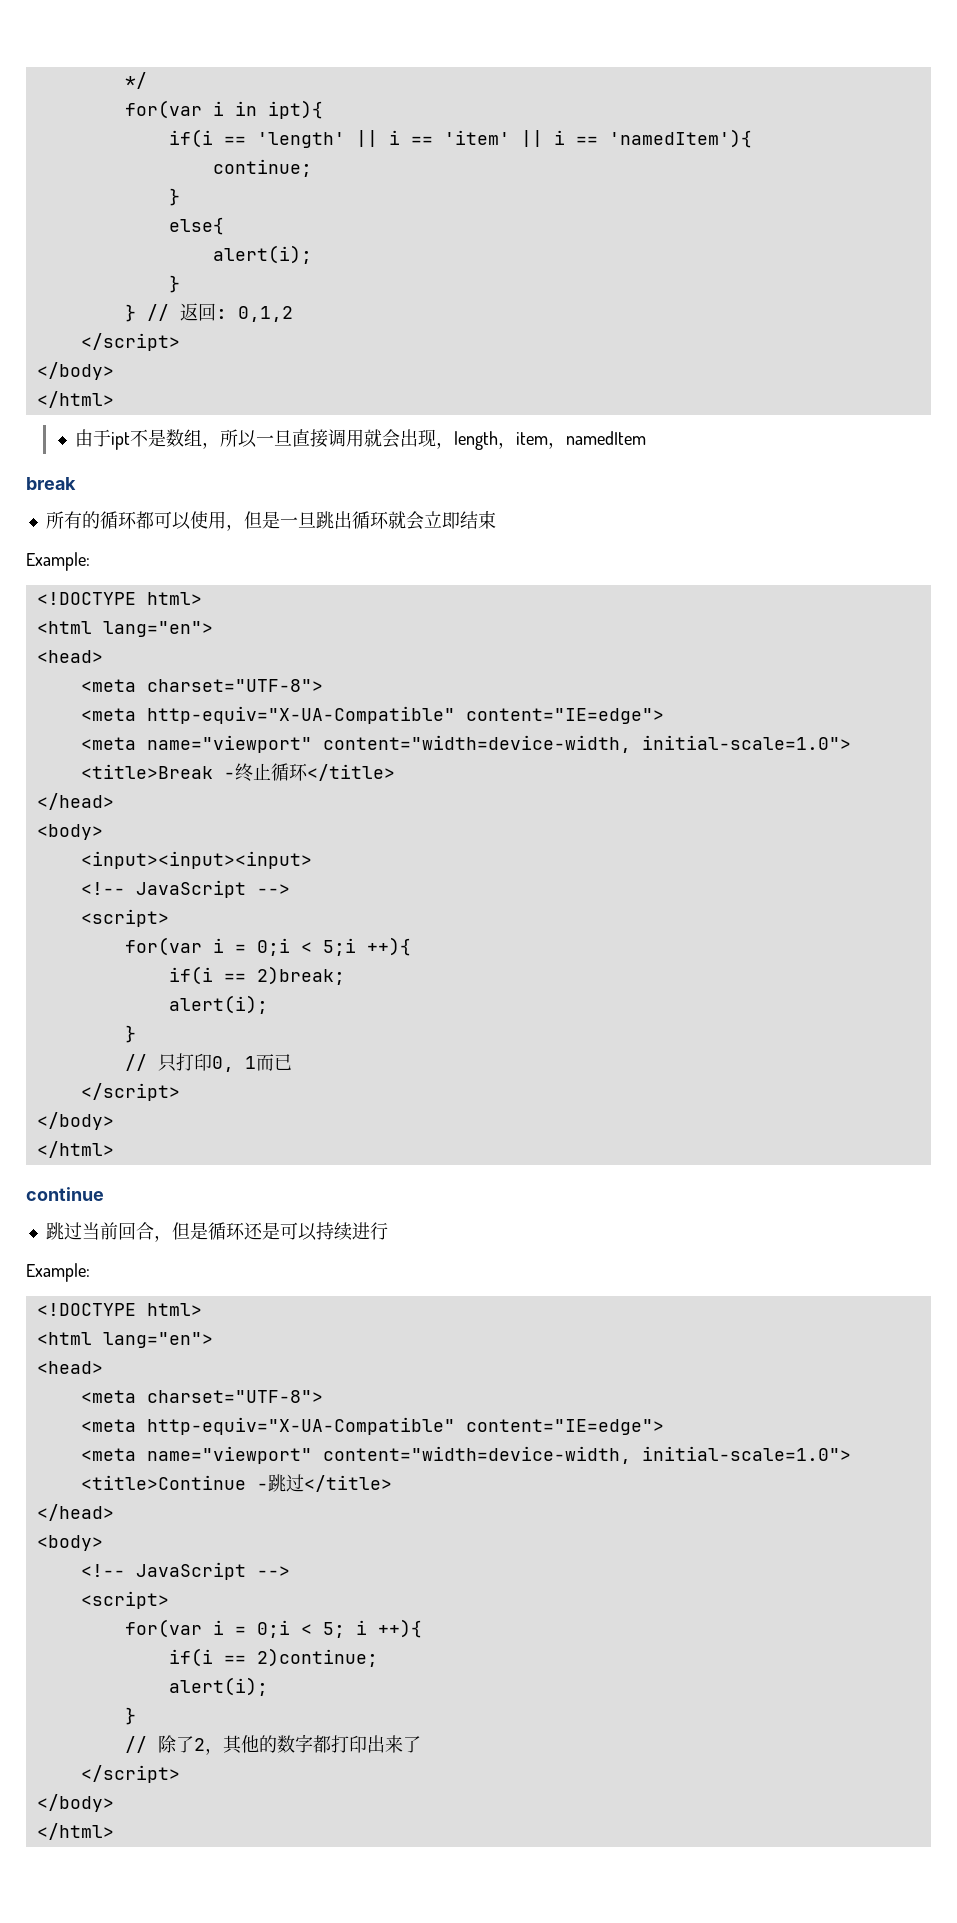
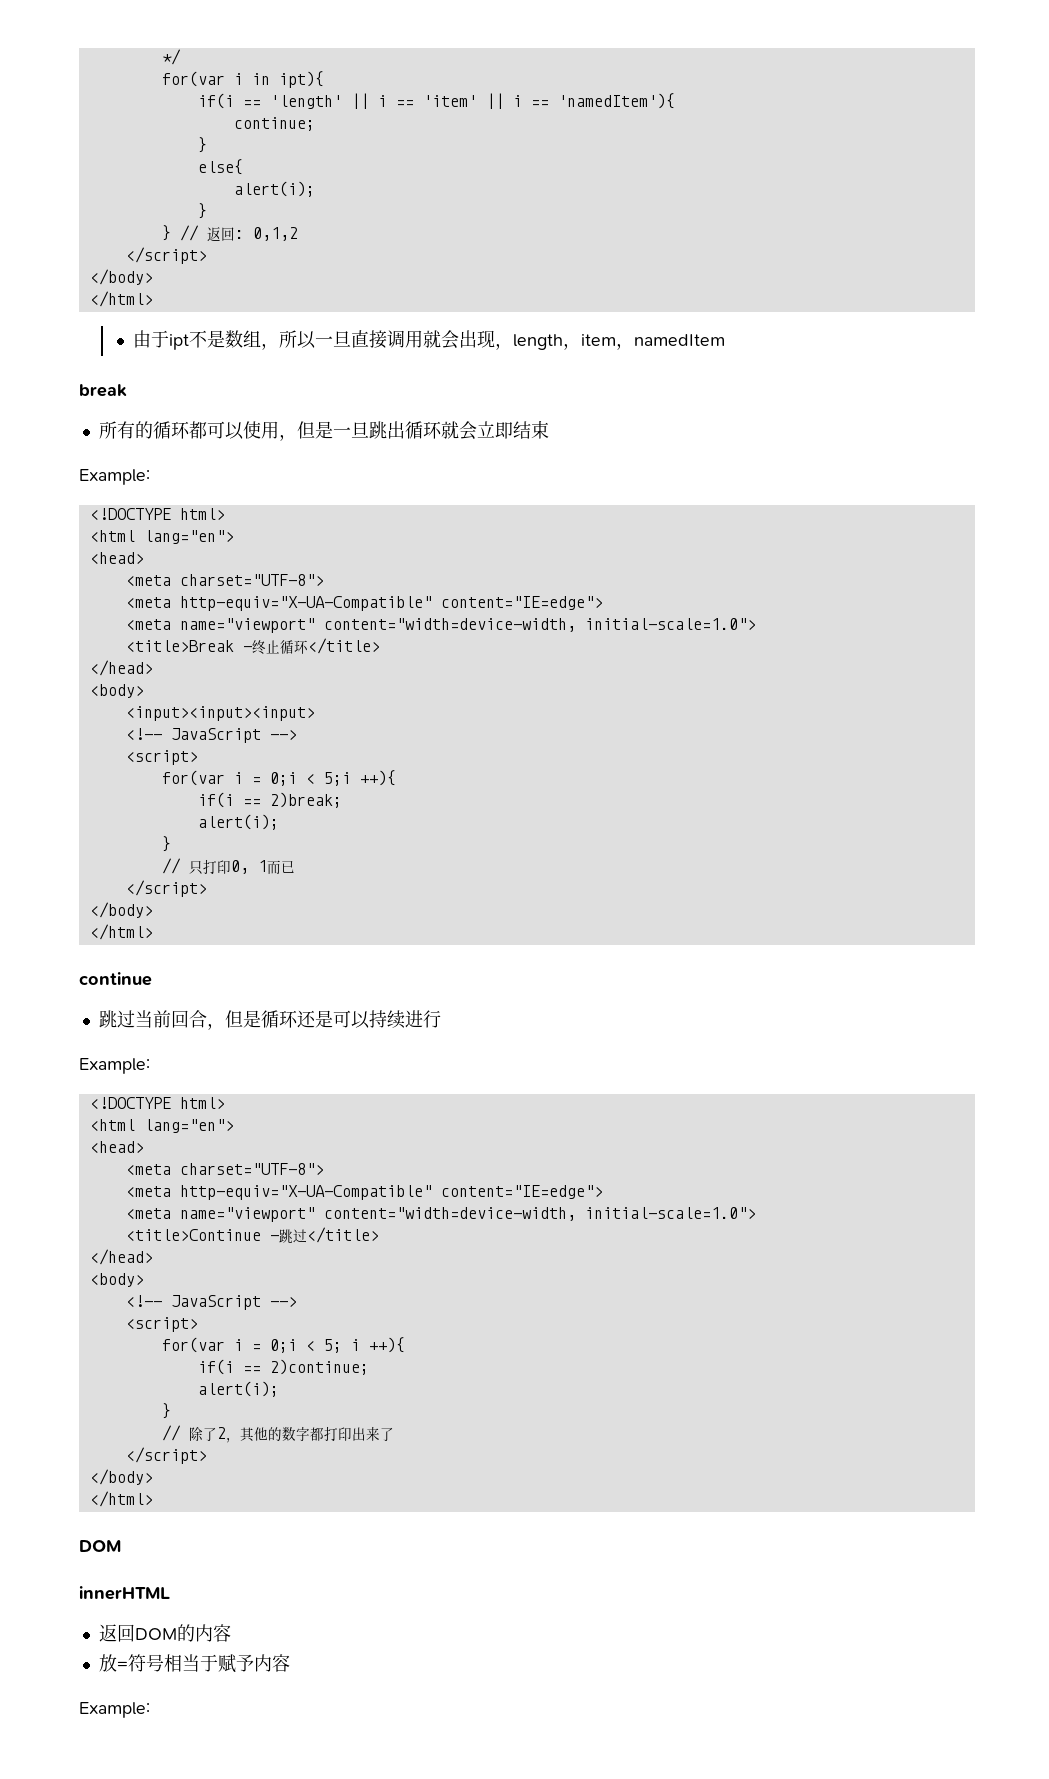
(114, 1831) none -> [79,1540,121,1552] [79,1586,170,1600] [98,1624,231,1642] [98,1654,290,1673] [79,1702,150,1718] // DOM // innerHTML // 返回DOM的内容 // 放=符号相当于赋予内容 // Example:

